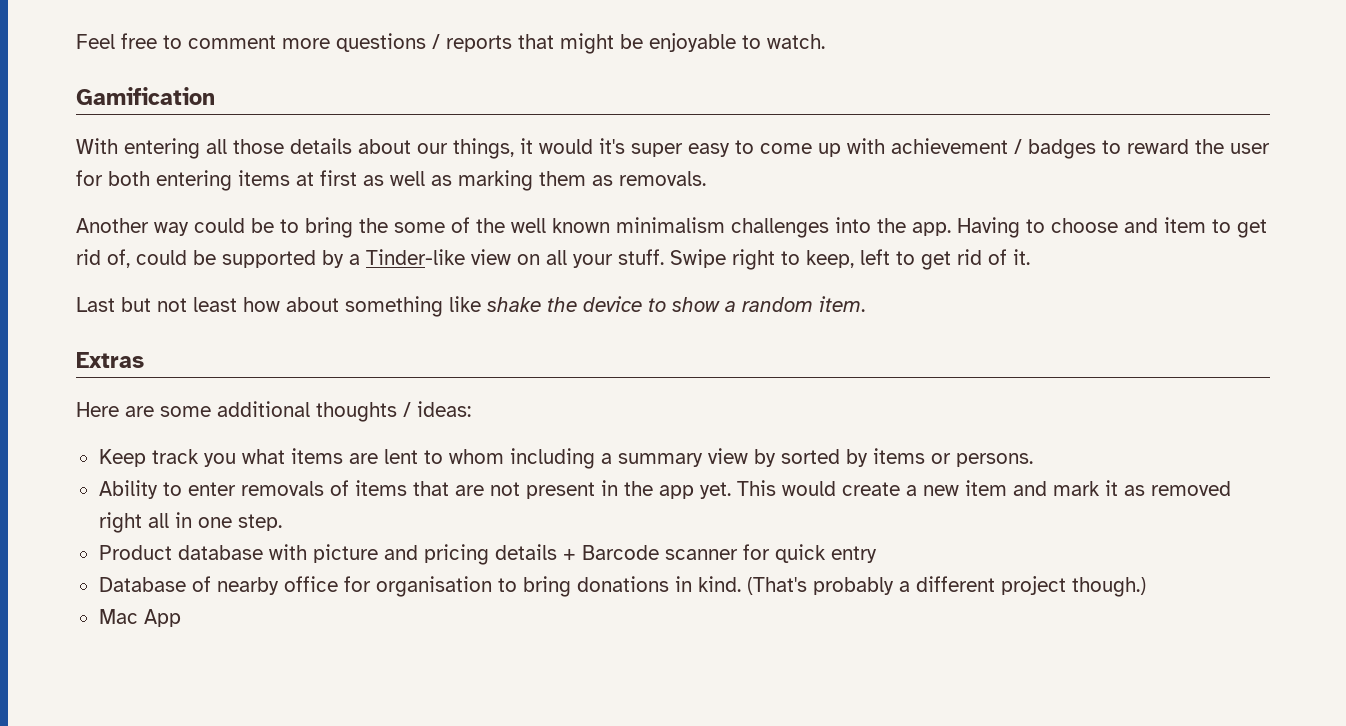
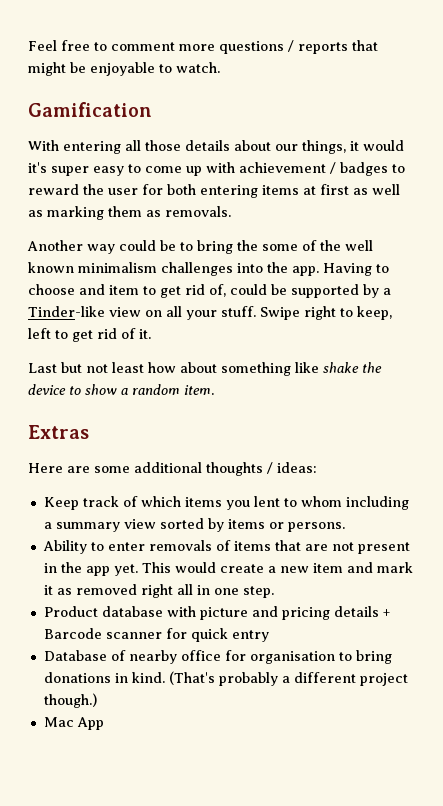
[203,448,378,467] you what items are -> [122,496,250,510] of which items you
[753,449,776,467] by -> (156, 524) none

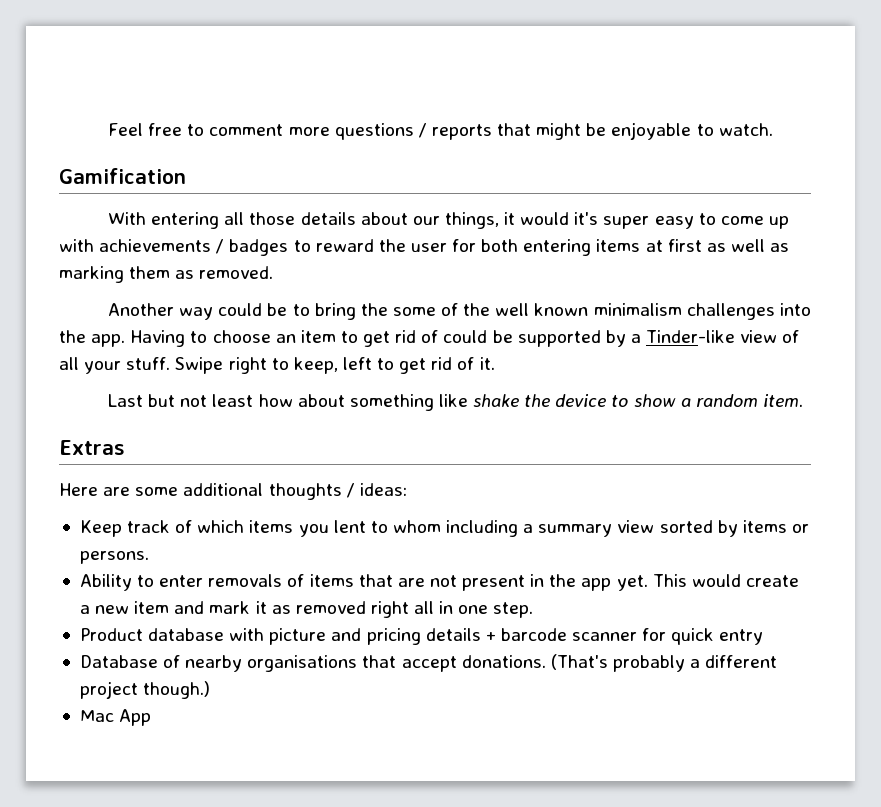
[239,162,326,173] achievement -> [99,239,212,252] achievements
[165,206,231,217] removals. -> [199,266,274,279] removed.
[79,284,105,295] and -> [275,334,296,343] an
[209,284,226,297] of, -> [421,330,439,343] of
[145,310,162,317] on -> [782,330,800,343] of
[43,628,102,639] Barcode -> [500,628,567,641] barcode
[180,650,392,664] [43,672,165,683] office for organisation to bring donations in kind. -> [247,655,546,672] organisations that accept donations.

